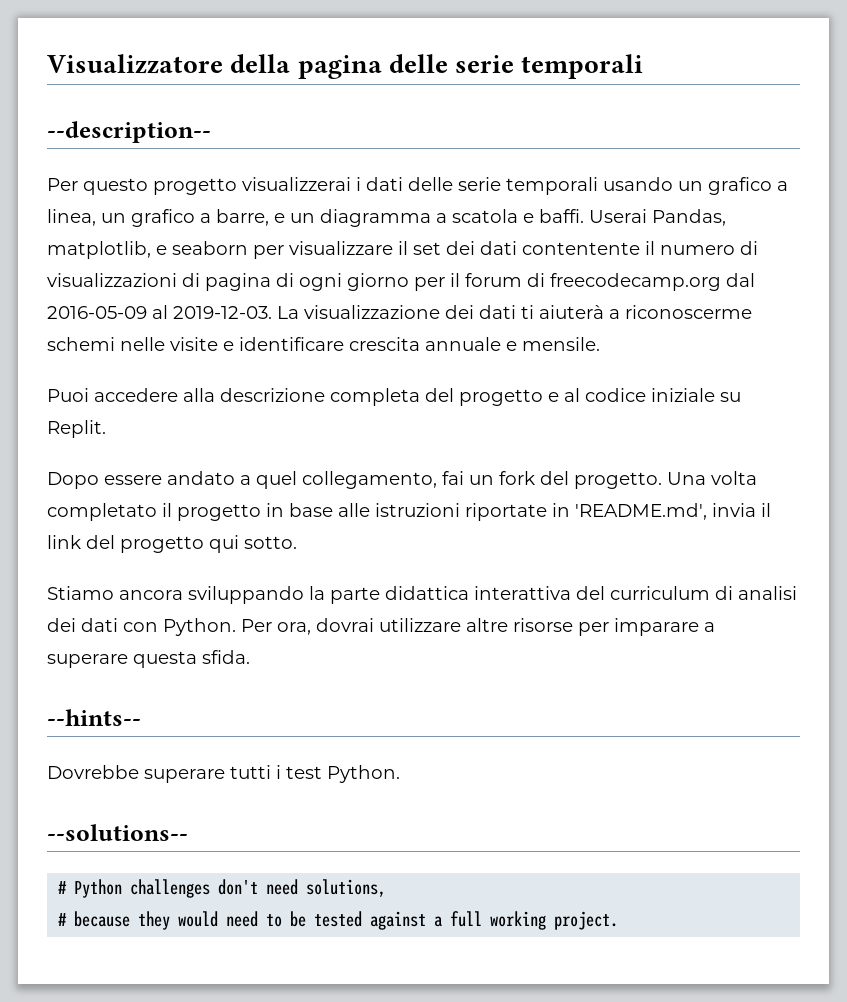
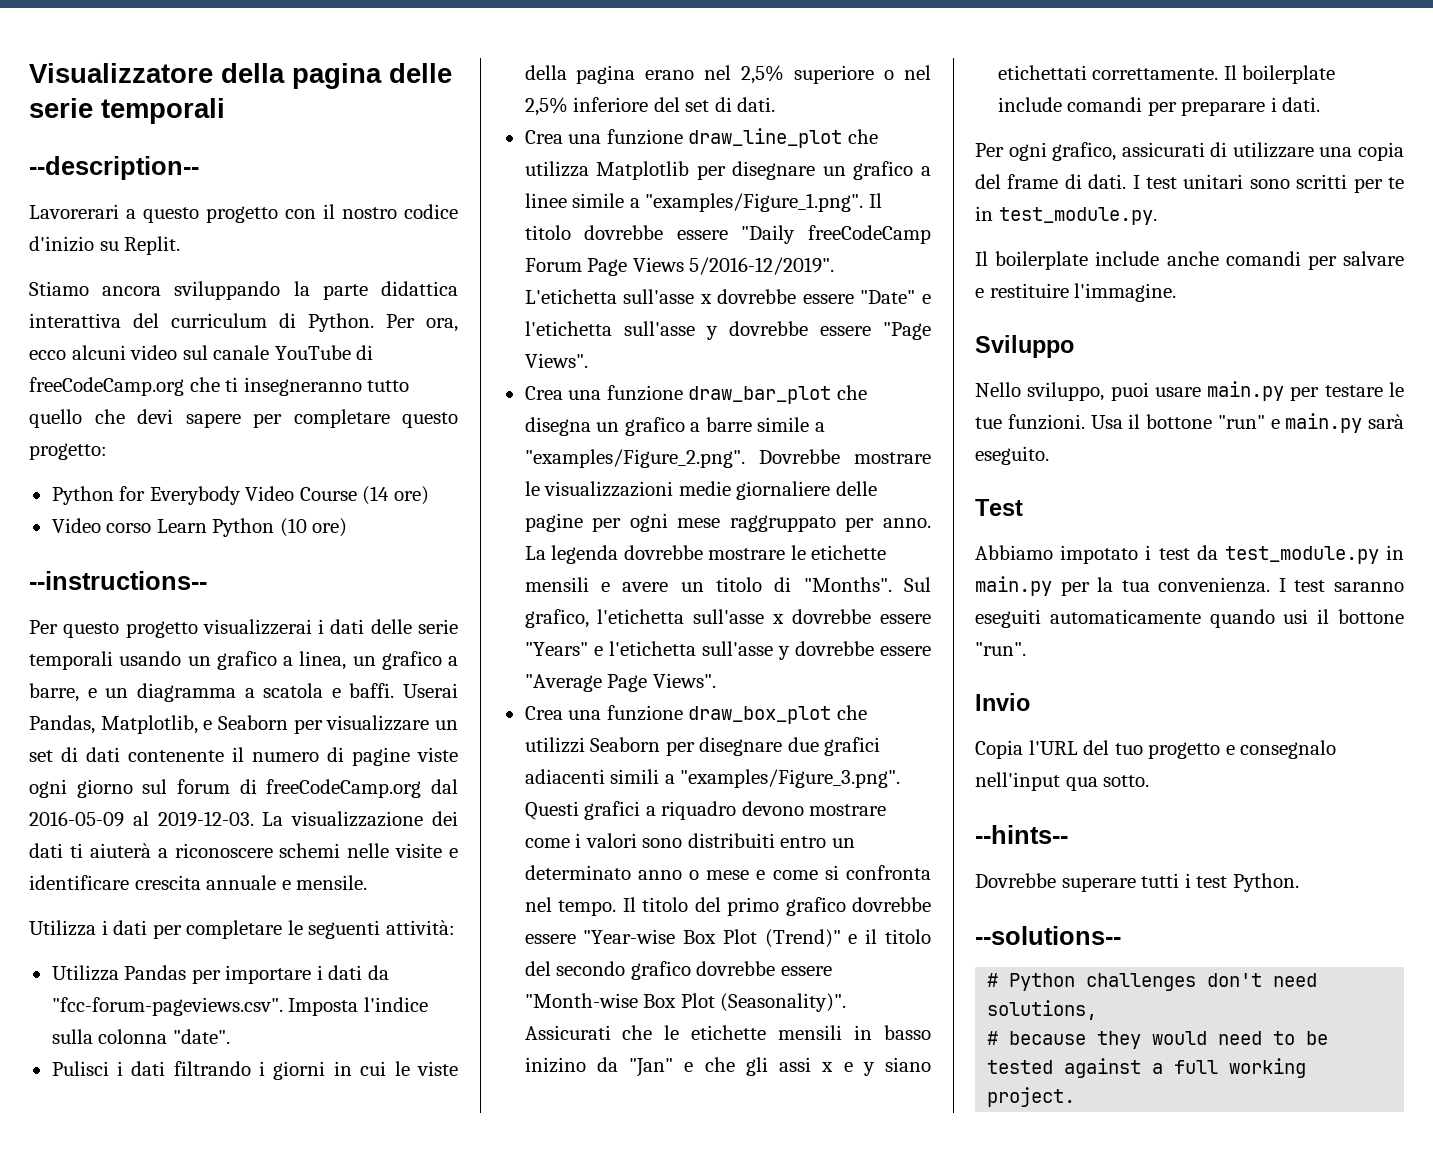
(211, 132) none -> [29,204,458,223] [29,236,181,255] [29,281,458,300] [29,313,458,332] [29,345,374,360] [29,377,410,396] [29,409,458,428] [29,443,107,460] [51,486,429,505] [51,518,348,537] [29,571,207,590] // Lavorerari a questo progetto con il nostro codice d'inizio su Replit. // Stiamo ancora sviluppando la parte didattica interattiva del curriculum di Python. Per ora, ecco alcuni video sul canale YouTube di freeCodeCamp.org che ti insegneranno tutto quello che devi sapere per completare questo progetto: // Python for Everybody Video Course (14 ore) // Video corso Learn Python (10 ore) // --instructions--
[47,241,758,259] [47,273,460,291] matplotlib, e seaborn per visualizzare il set dei dati contentente il numero di visualizzazioni di pagina di ogni giorno per il -> [100,715,459,734] [29,747,458,766] [29,779,168,798] Matplotlib, e Seaborn per visualizzare un set di dati contenente il numero di pagine viste ogni giorno sul
[550,273,721,291] freecodecamp.org -> [266,779,422,798] freeCodeCamp.org
[625,305,752,319] riconoscerme -> [174,843,273,858] riconoscere
[47,388,741,406] [47,420,106,438] [47,471,757,489] [47,503,771,521] [47,535,297,553] [47,586,797,604] [47,618,715,636] [47,650,250,668] Puoi accedere alla descrizione completa del progetto e al codice iniziale su Replit. // Dopo essere andato a quel collegamento, fai un fork del progetto. Una volta completato il progetto in base alle istruzioni riportate in 'README.md', invia il link del progetto qui sotto. // Stiamo ancora sviluppando la parte didattica interattiva del curriculum di analisi dei dati con Python. Per ora, dovrai utilizzare altre risorse per imparare a superare questa sfida. -> [29,920,455,939] [51,965,389,984] [51,997,428,1016] [51,1029,230,1044] [51,1061,458,1080] [524,65,931,84] [524,97,776,116] [524,128,878,148] [524,161,931,180] [524,193,882,212] [524,225,931,244] [524,257,835,276] [524,289,931,304] [524,321,931,340] [524,353,588,368] [524,385,867,404] [524,417,825,436] [524,449,931,468] [524,481,877,500] [524,513,931,532] [524,545,887,564] [524,577,931,592] [524,609,931,628] [524,641,931,660] [524,673,716,692] [524,705,867,724] [524,737,881,756] [524,769,901,788] [524,801,887,820] [524,833,855,848] [524,865,931,880] [524,897,931,916] [524,929,931,948] [524,961,832,980] [524,993,847,1012] [524,1025,931,1040] [524,1057,931,1077] [997,65,1336,84] [997,97,1321,116] [975,142,1404,161] [975,174,1404,193] [975,206,1157,225] [975,251,1404,270] [975,283,1177,302] [975,335,1074,358] [975,381,1404,401] [975,413,1404,433] [975,446,1049,465] [975,499,1023,516] [975,545,1404,564] [975,576,1404,596] [975,609,1404,628] [975,642,1026,656] [975,693,1030,711] [975,740,1337,759] [975,772,1150,791] Utilizza i dati per completare le seguenti attività: // Utilizza Pandas per importare i dati da "fcc-forum-pageviews.csv". Imposta l'indice sulla colonna "date". // Pulisci i dati filtrando i giorni in cui le viste della pagina erano nel 2,5% superiore o nel 2,5% inferiore del set di dati. // Crea una funzione draw_line_plot che utilizza Matplotlib per disegnare un grafico a linee simile a "examples/Figure_1.png". Il titolo dovrebbe essere "Daily freeCodeCamp Forum Page Views 5/2016-12/2019". L'etichetta sull'asse x dovrebbe essere "Date" e l'etichetta sull'asse y dovrebbe essere "Page Views". // Crea una funzione draw_bar_plot che disegna un grafico a barre simile a "examples/Figure_2.png". Dovrebbe mostrare le visualizzazioni medie giornaliere delle pagine per ogni mese raggruppato per anno. La legenda dovrebbe mostrare le etichette mensili e avere un titolo di "Months". Sul grafico, l'etichetta sull'asse x dovrebbe essere "Years" e l'etichetta sull'asse y dovrebbe essere "Average Page Views". // Crea una funzione draw_box_plot che utilizzi Seaborn per disegnare due grafici adiacenti simili a "examples/Figure_3.png". Questi grafici a riquadro devono mostrare come i valori sono distribuiti entro un determinato anno o mese e come si confronta nel tempo. Il titolo del primo grafico dovrebbe essere "Year-wise Box Plot (Trend)" e il titolo del secondo grafico dovrebbe essere "Month-wise Box Plot (Seasonality)". Assicurati che le etichette mensili in basso inizino da "Jan" e che gli assi x e y siano etichettati correttamente. Il boilerplate include comandi per preparare i dati. // Per ogni grafico, assicurati di utilizzare una copia del frame di dati. I test unitari sono scritti per te in test_module.py. // Il boilerplate include anche comandi per salvare e restituire l'immagine. // Sviluppo // Nello sviluppo, puoi usare main.py per testare le tue funzioni. Usa il bottone "run" e main.py sarà eseguito. // Test // Abbiamo impotato i test da test_module.py in main.py per la tua convenienza. I test saranno eseguiti automaticamente quando usi il bottone "run". // Invio // Copia l'URL del tuo progetto e consegnalo nell'input qua sotto.

